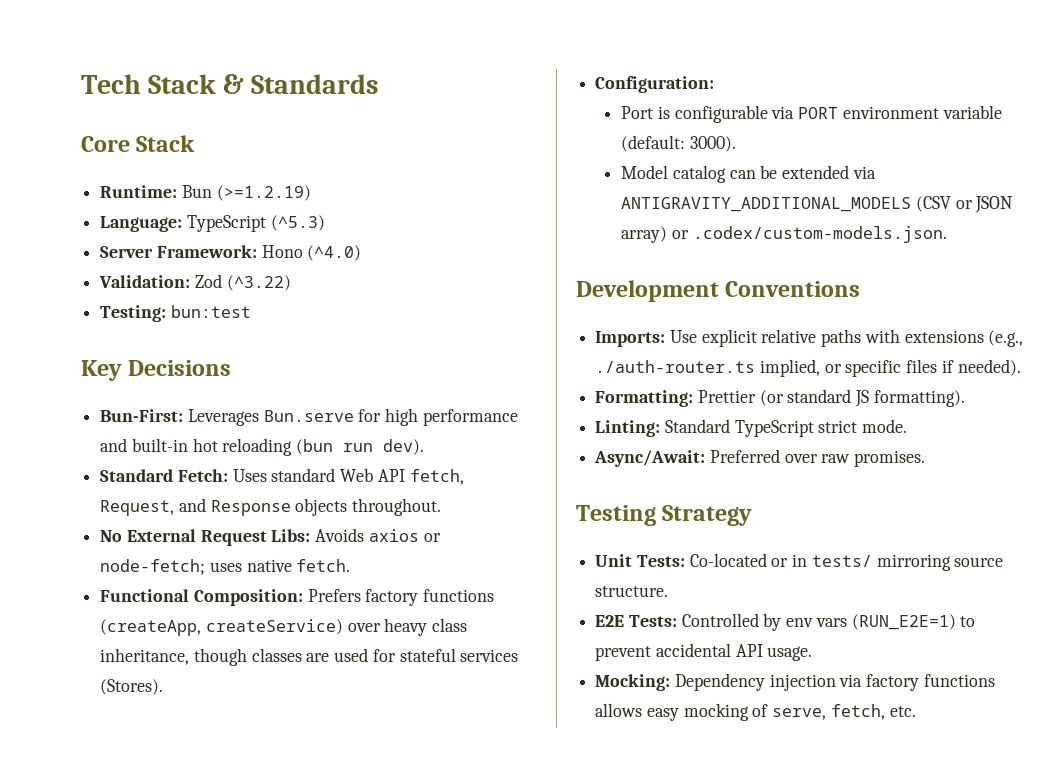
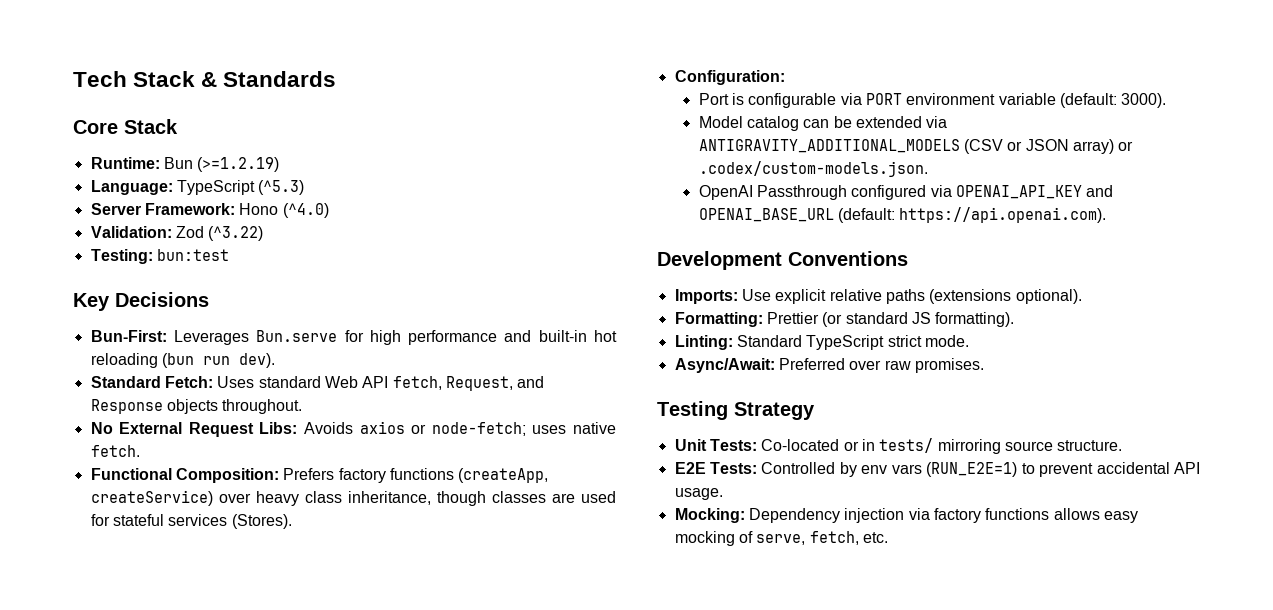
(947, 234) none -> [698,185,1114,200] [698,207,1107,223] // OpenAI Passthrough configured via OPENAI_API_KEY and OPENAI_BASE_URL (default: https://api.openai.com).
[864,329,1024,347] [595,359,1021,377] with extensions (e.g., ./auth-router.ts implied, or specific files if needed). -> [929,289,1082,304] (extensions optional).

